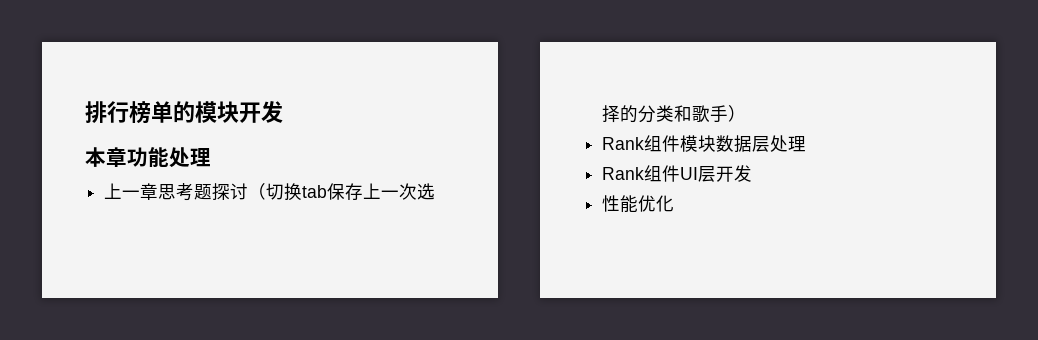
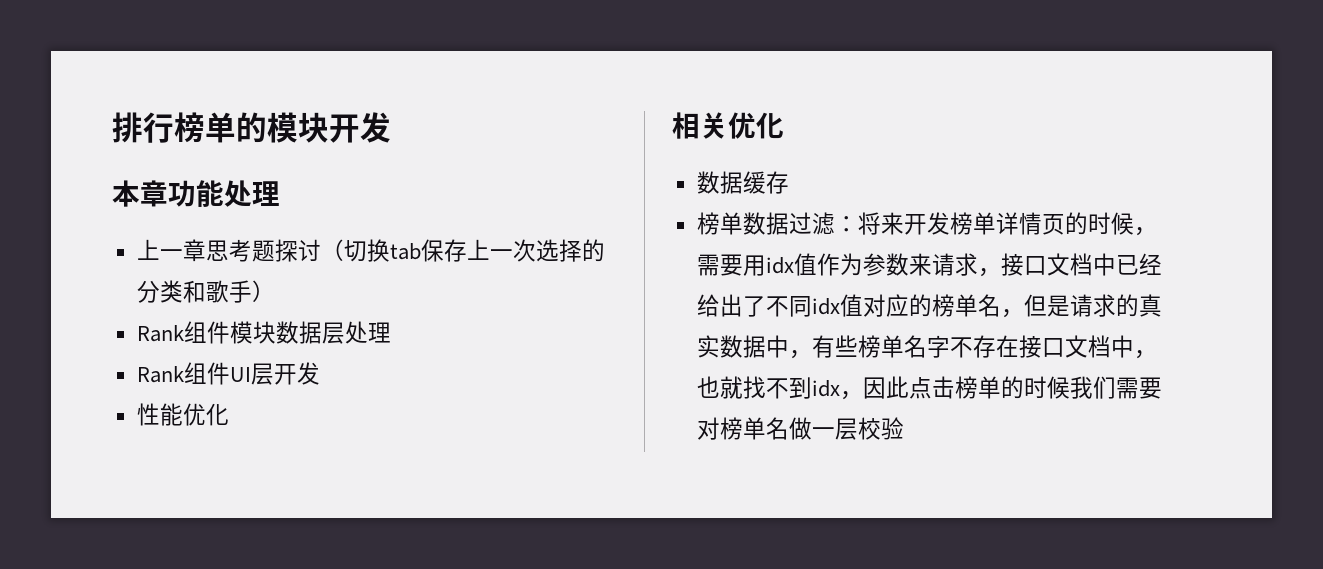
(675, 203) none -> [672,112,784,139] [696,171,789,194] [696,212,1157,236] [696,253,1162,277] [696,294,1162,318] [696,335,1157,359] [696,376,1162,400] [696,417,904,440] // 相关优化 // 数据缓存 // 榜单数据过滤：将来开发榜单详情页的时候，需要用idx值作为参数来请求，接口文档中已经给出了不同idx值对应的榜单名，但是请求的真实数据中，有些榜单名字不存在接口文档中，也就找不到idx，因此点击榜单的时候我们需要对榜单名做一层校验

